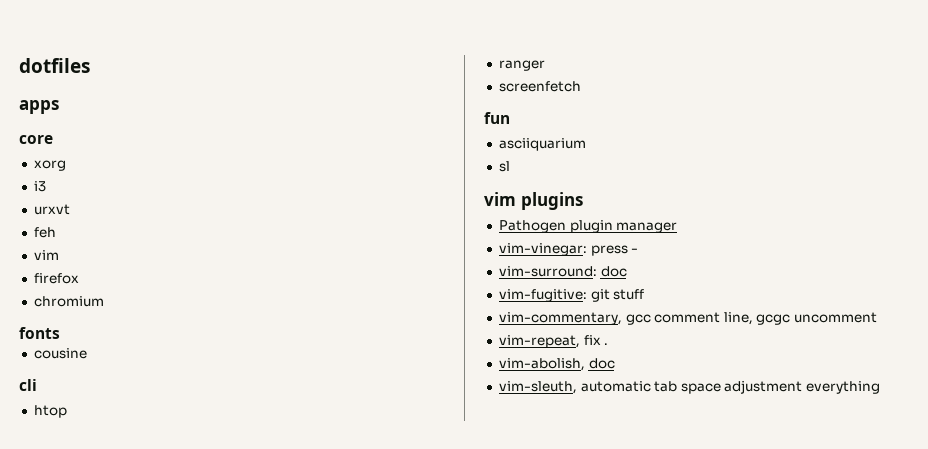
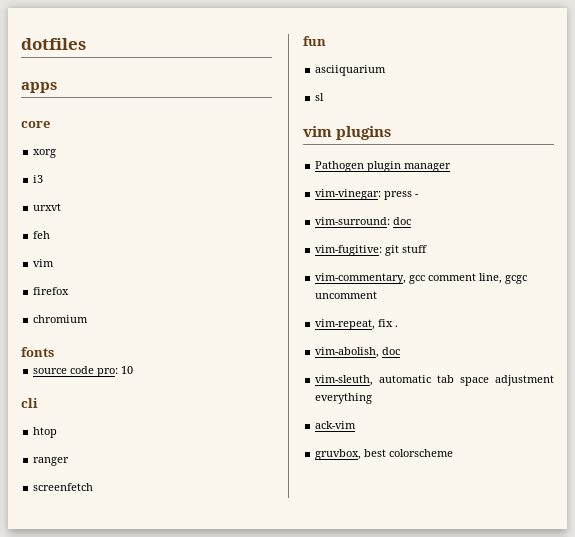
[33,348,87,359] cousine -> [33,366,134,377] source code pro: 10
(881, 387) none -> [315,421,357,429] [315,449,454,460] // ack-vim // gruvbox, best colorscheme

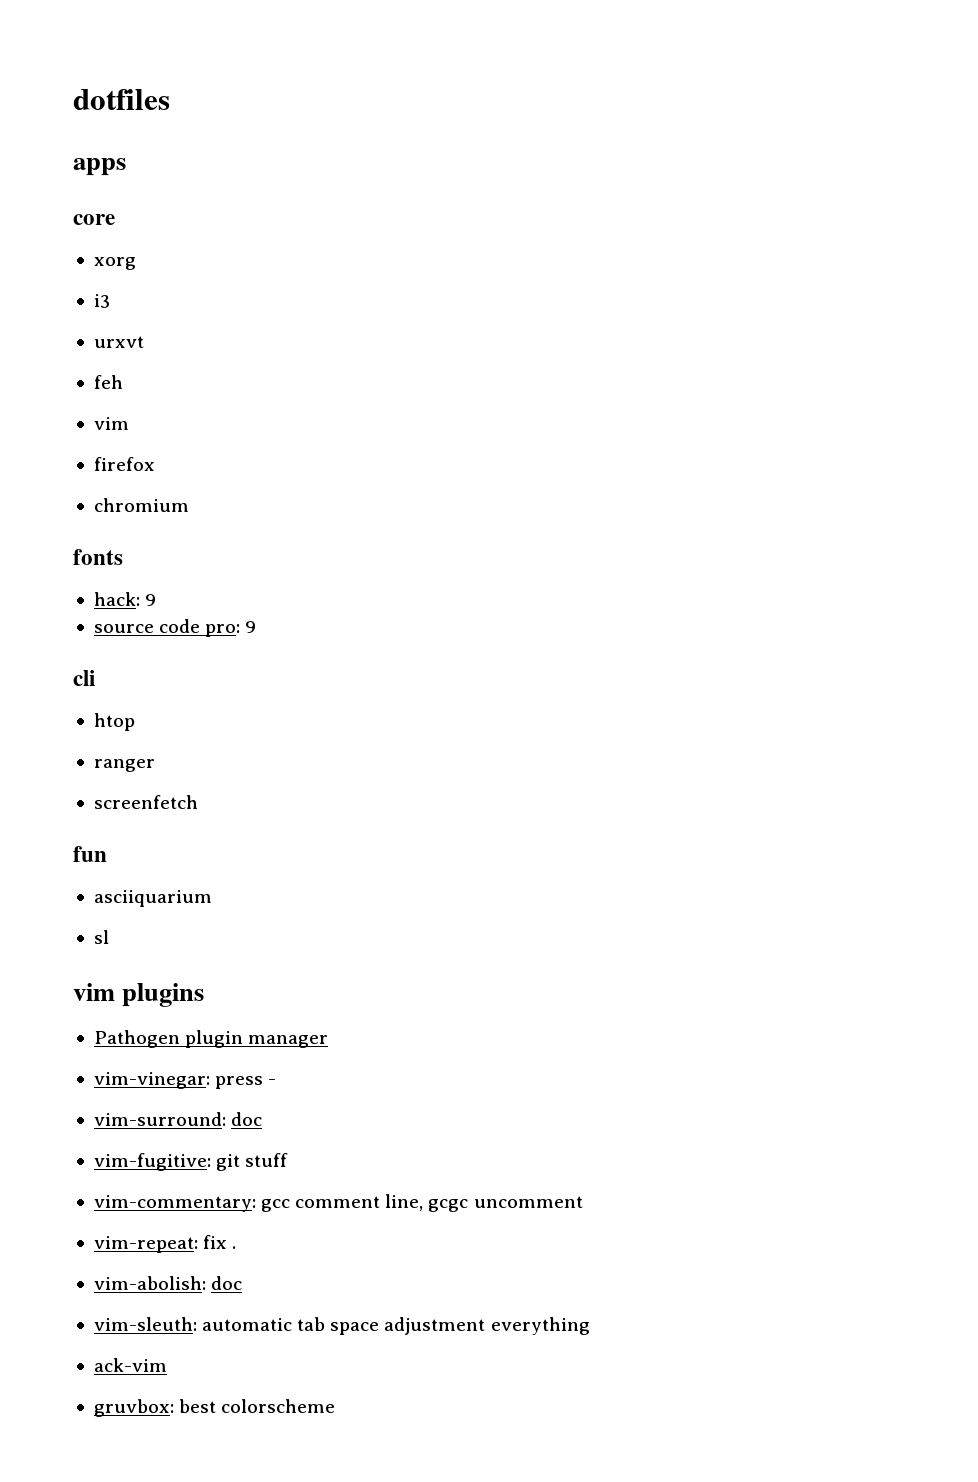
(54, 352) none -> [93,592,157,606] // hack: 9
[121,366,134,374] 10 -> [245,621,257,633] 9
[315,273,407,284] vim-commentary, -> [93,1195,256,1212] vim-commentary:
[315,319,376,330] vim-repeat, -> [93,1236,198,1253] vim-repeat:
[315,347,401,358] [315,375,374,386] vim-abolish, doc // vim-sleuth, -> [93,1276,243,1290] [93,1317,197,1331] vim-abolish: doc // vim-sleuth:
[315,449,362,460] gruvbox, -> [93,1399,174,1417] gruvbox:

